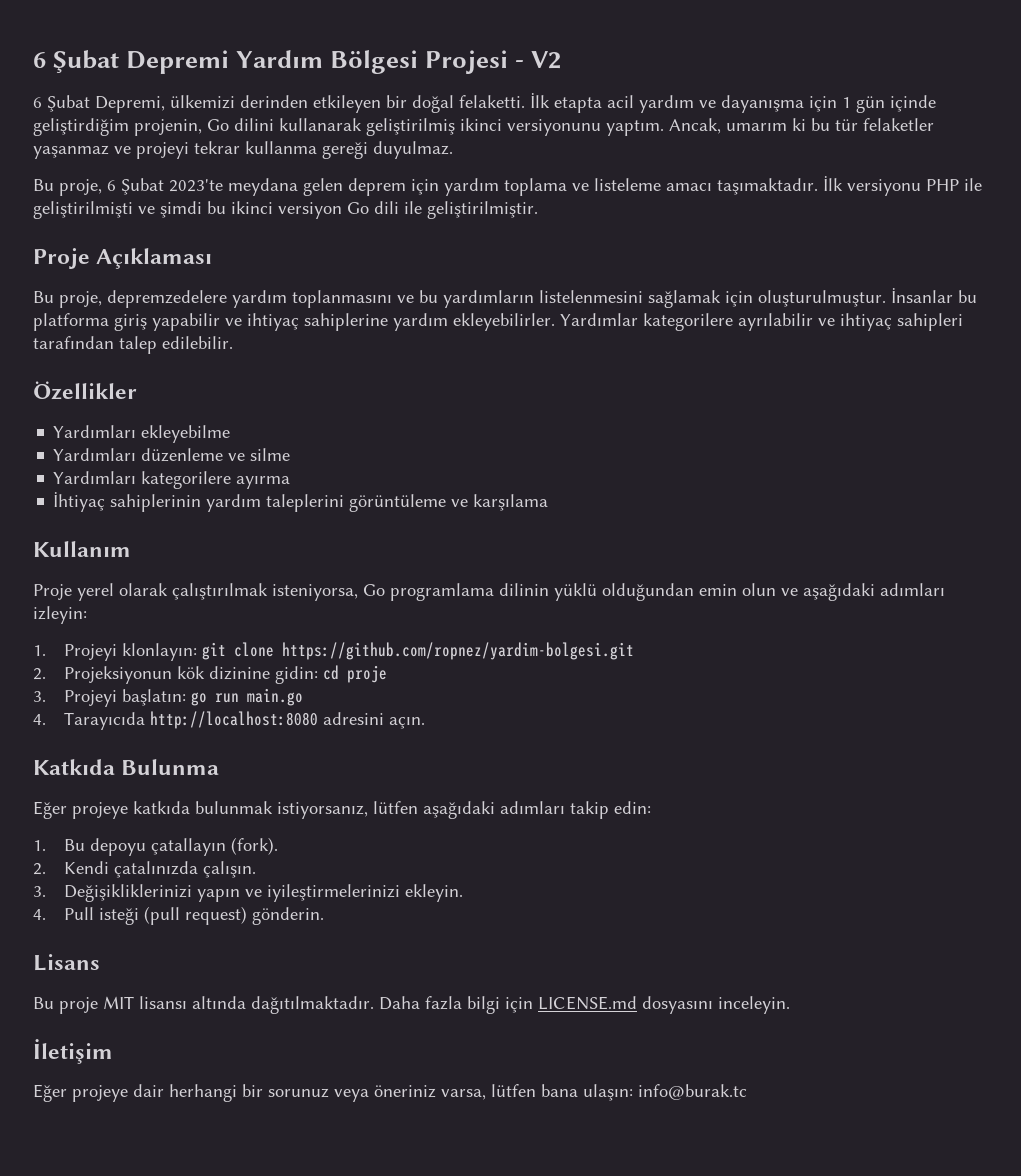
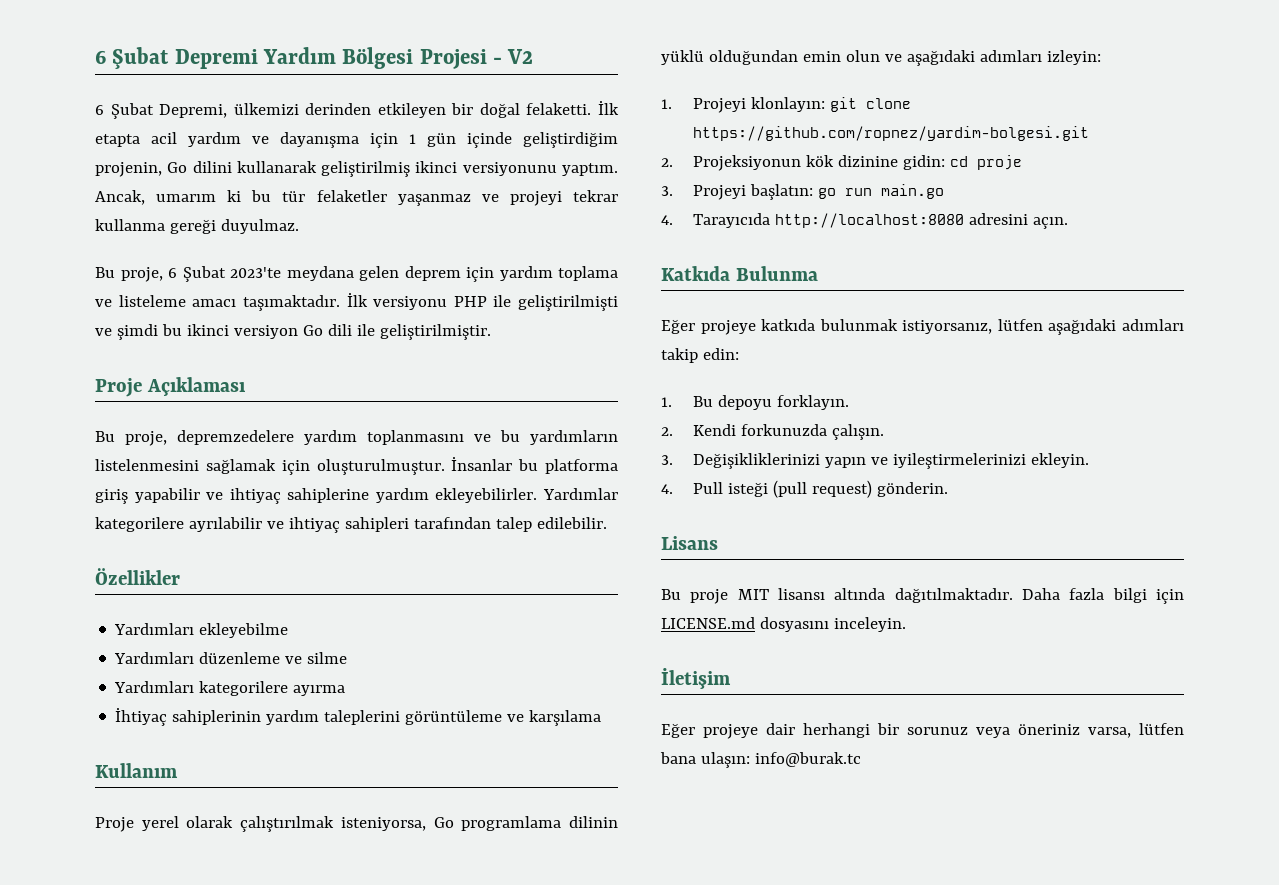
[151,837,279,856] çatallayın (fork). -> [776,395,849,410] forklayın.
[114,861,199,878] çatalınızda -> [740,424,827,436] forkunuzda

